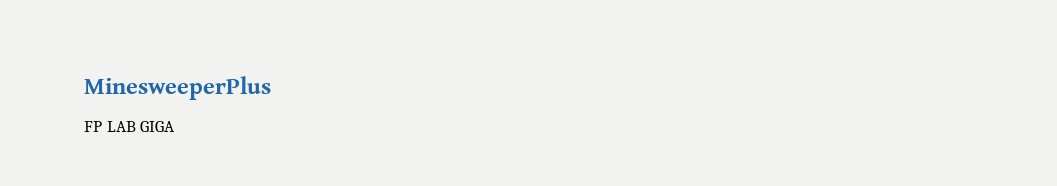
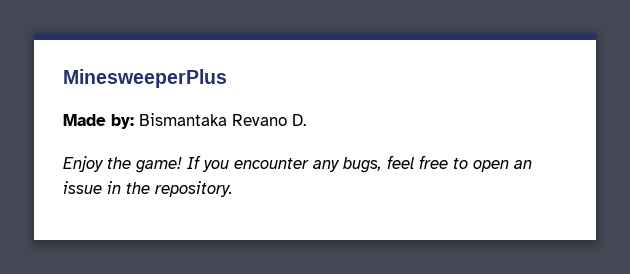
[84,121,176,132] FP LAB GIGA -> [63,113,306,129] [63,155,532,173] [63,181,233,197] Made by: Bismantaka Revano D. // Enjoy the game! If you encounter any bugs, feel free to open an issue in the repository.

